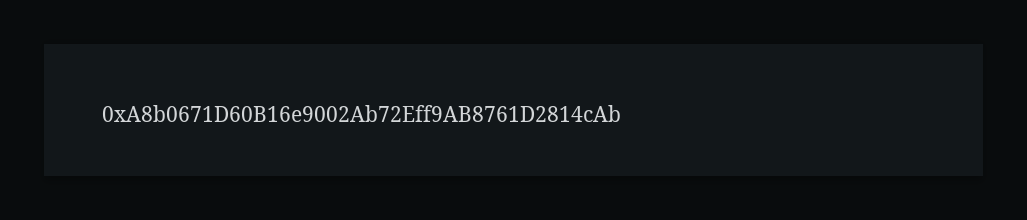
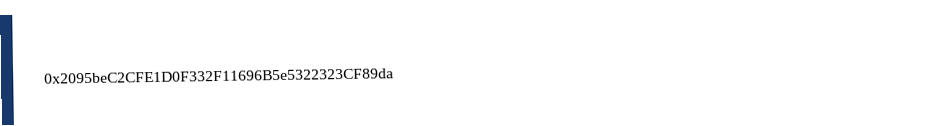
[102,105,621,122] 0xA8b0671D60B16e9002Ab72Eff9AB8761D2814cAb -> [44,68,394,84] 0x2095beC2CFE1D0F332F11696B5e5322323CF89da

